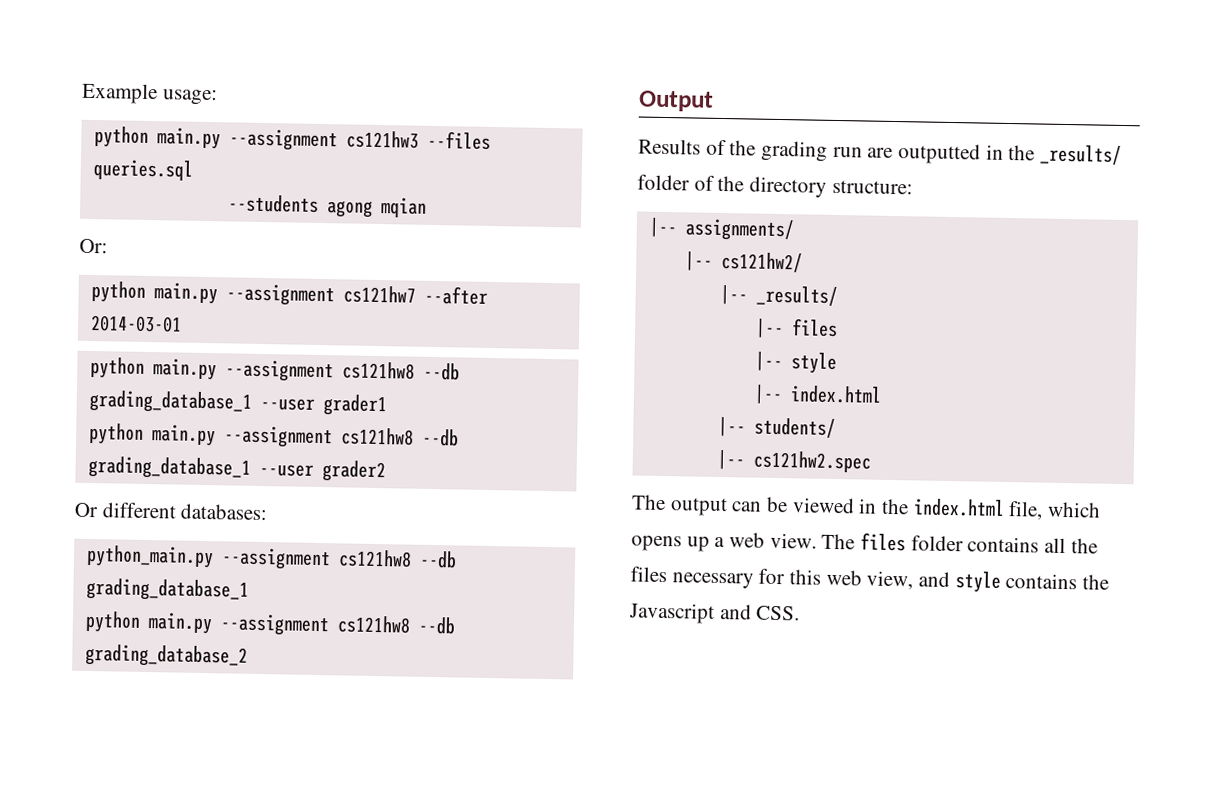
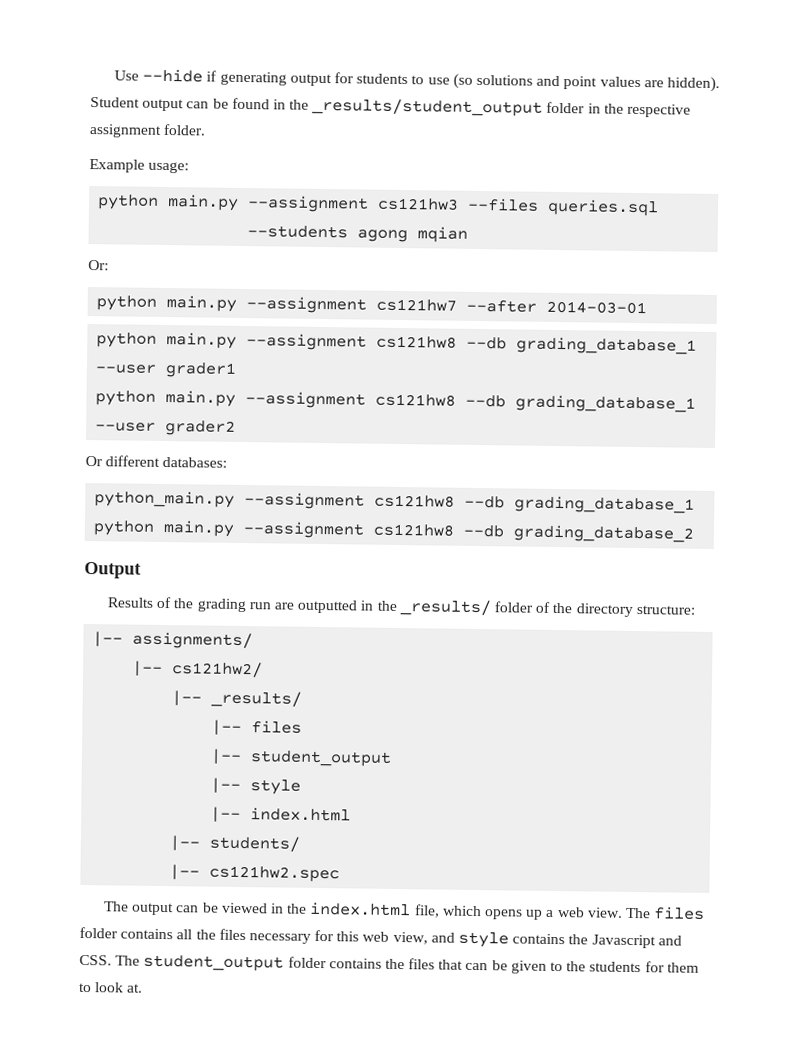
(81, 93) none -> [114,68,720,93] [90,97,692,118] [89,123,207,138] Use --hide if generating output for students to use (so solutions and point values are hidden). Student output can be found in the _results/student_output folder in the respective assignment folder. //
(838, 328) none -> [210,748,393,767] // |-- student_output
(801, 613) none -> [115,954,699,974] [78,982,144,993] The student_output folder contains the files that can be given to the students for them to look at.

